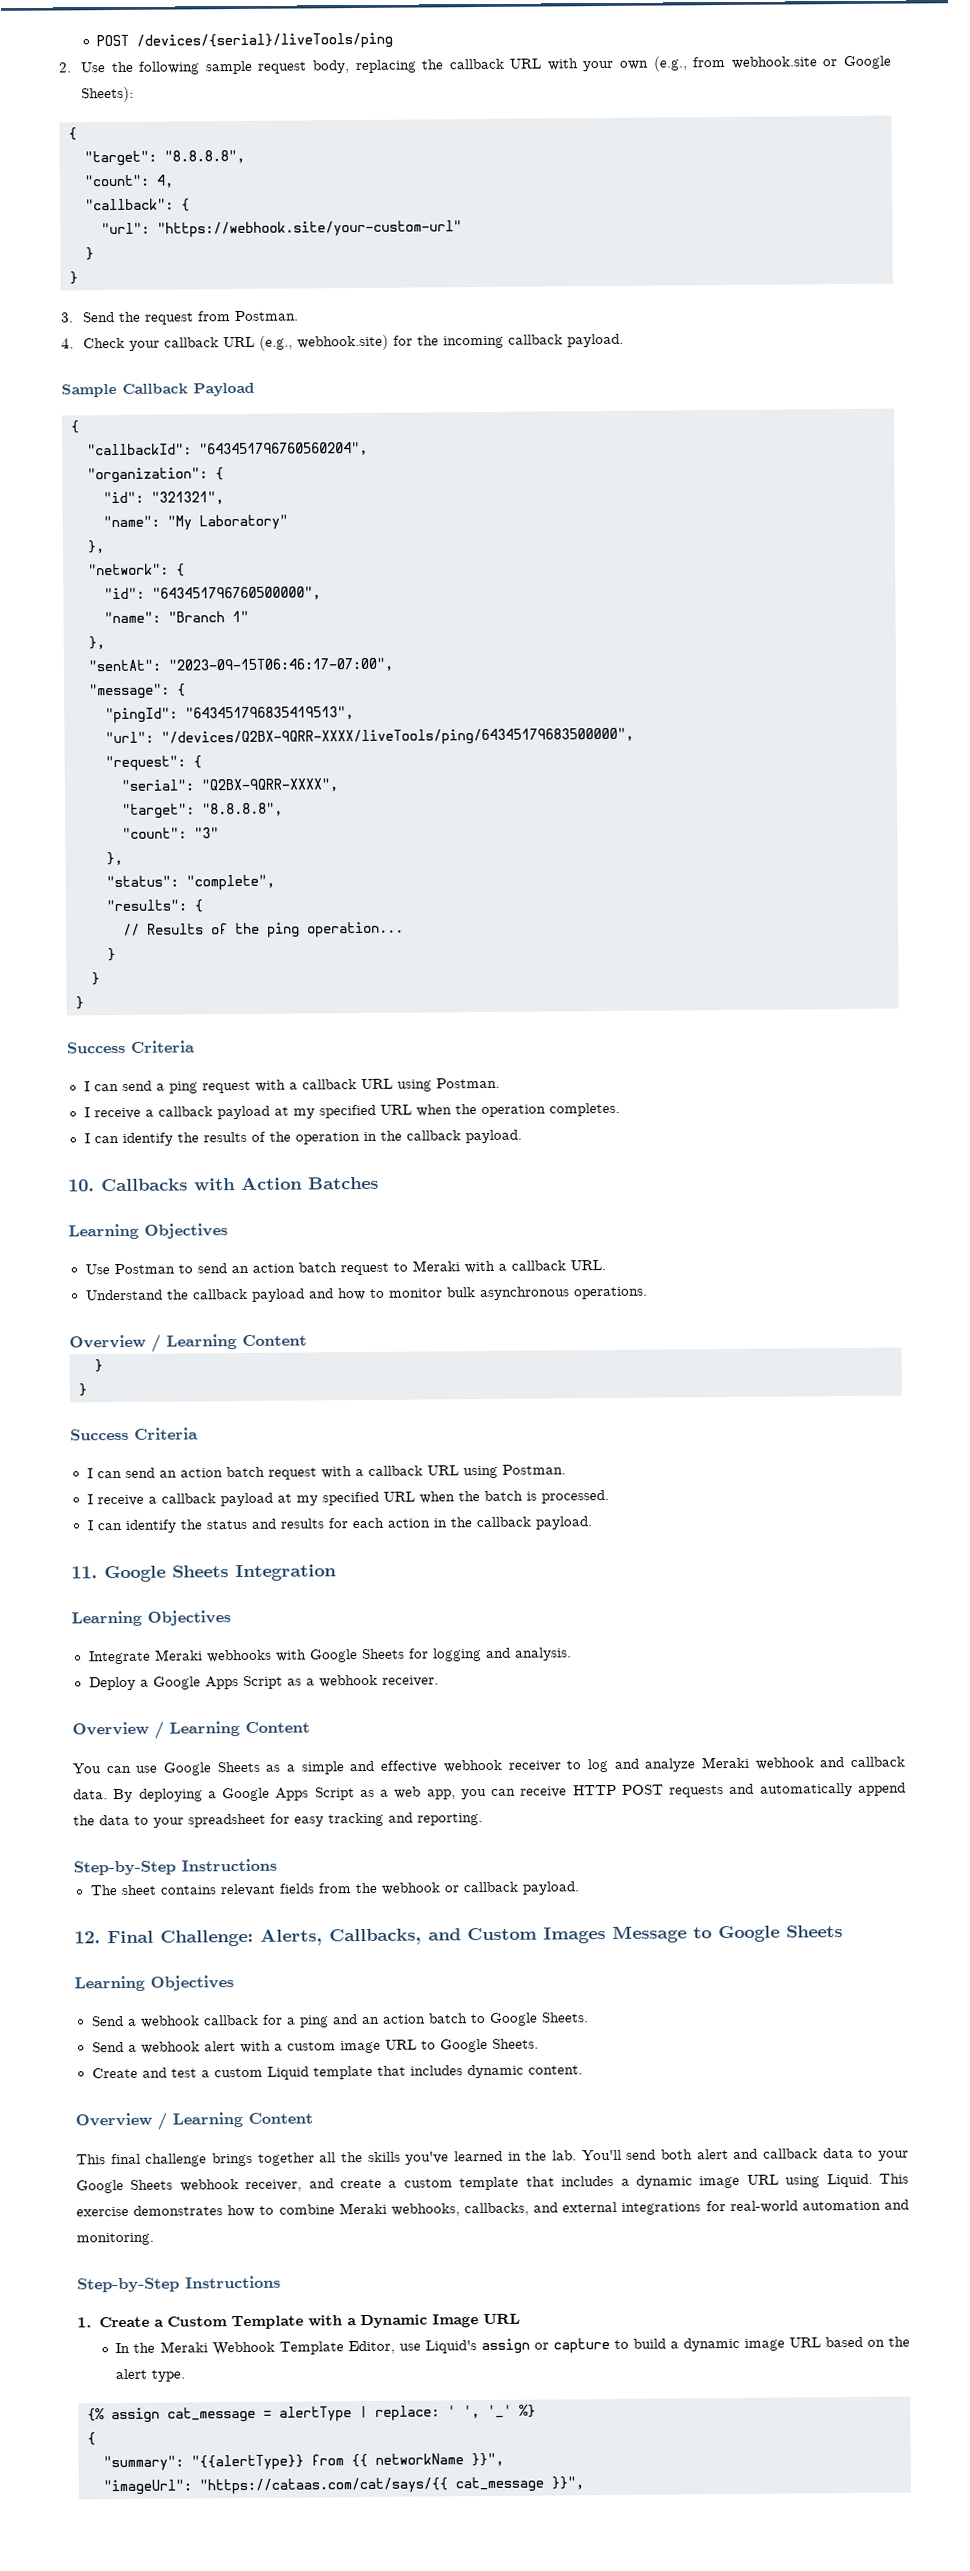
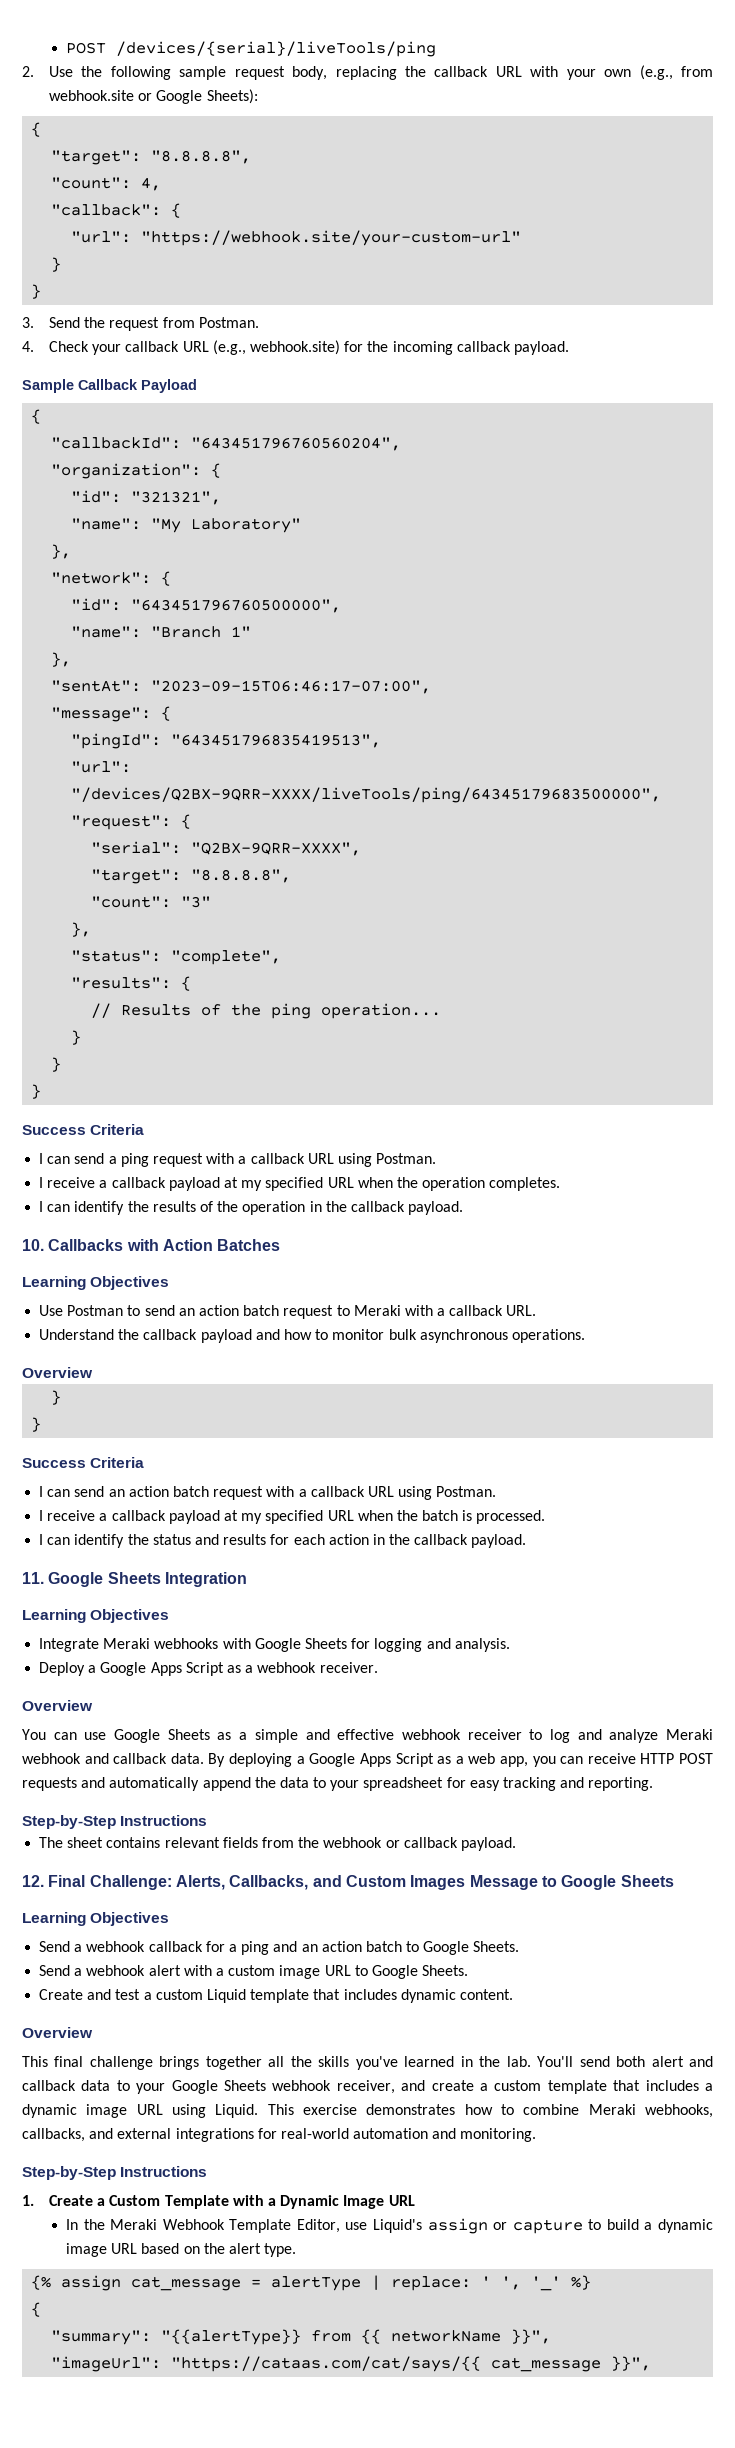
[151,1334,307,1353] / Learning Content -> (93, 1372) none
[154,1721,310,1740] / Learning Content -> (93, 1705) none
[157,2112,313,2131] / Learning Content -> (93, 2032) none

